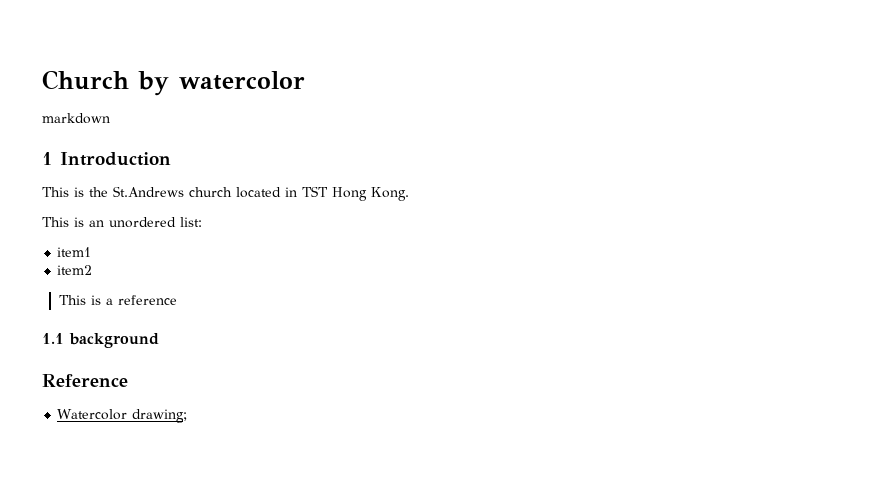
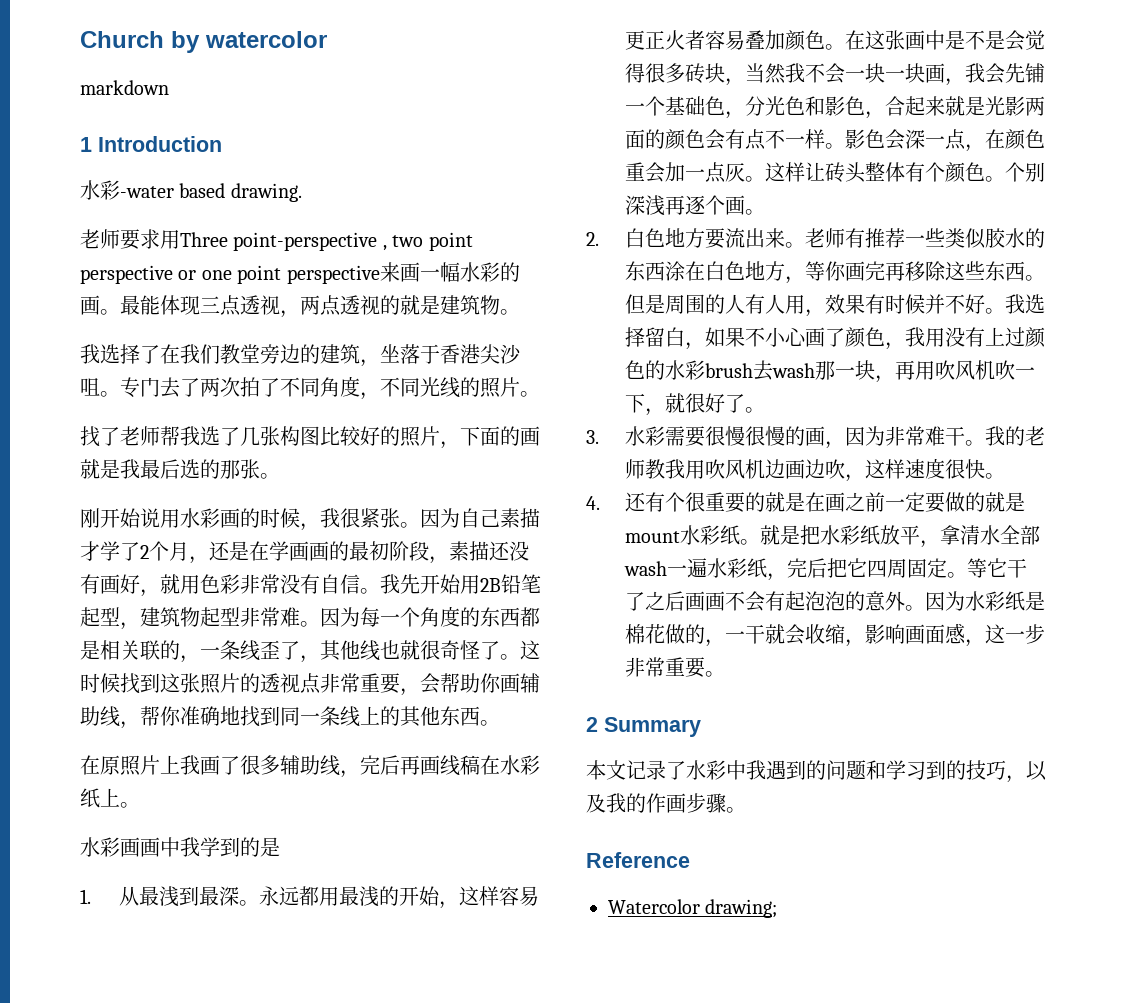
[42,186,409,201] [42,217,202,228] [57,247,92,257] [57,265,93,275] [59,295,178,305] [42,333,159,348] This is the St.Andrews church located in TST Hong Kong. // This is an unordered list: // item1 // item2 // This is a reference // 1.1 background -> [80,180,302,202] [80,229,473,251] [80,262,520,284] [80,295,520,318] [80,344,521,367] [80,376,540,400] [80,426,540,449] [80,459,280,479] [80,508,540,531] [80,541,529,564] [80,574,541,597] [80,606,540,630] [80,640,540,663] [80,673,540,696] [80,706,500,729] [80,755,540,778] [80,788,140,808] [80,837,280,857] [80,886,540,909] [625,30,1046,51] [625,63,1046,86] [625,96,1046,119] [625,129,1046,152] [625,162,1046,183] [625,195,766,216] [586,228,1046,249] [625,261,1046,284] [625,294,1046,317] [625,327,1047,350] [625,360,1036,383] [625,393,766,416] [586,426,1046,449] [625,458,1006,482] [586,492,1026,513] [625,525,1041,548] [624,558,1028,581] [625,591,1046,612] [625,623,1046,647] [625,657,726,678] [586,717,701,737] [586,760,1047,783] [586,793,746,813] 水彩-water based drawing. // 老师要求用Three point-perspective , two point perspective or one point perspective来画一幅水彩的画。最能体现三点透视，两点透视的就是建筑物。 // 我选择了在我们教堂旁边的建筑，坐落于香港尖沙咀。专门去了两次拍了不同角度，不同光线的照片。 // 找了老师帮我选了几张构图比较好的照片，下面的画就是我最后选的那张。 // 刚开始说用水彩画的时候，我很紧张。因为自己素描才学了2个月，还是在学画画的最初阶段，素描还没有画好，就用色彩非常没有自信。我先开始用2B铅笔起型，建筑物起型非常难。因为每一个角度的东西都是相关联的，一条线歪了，其他线也就很奇怪了。这时候找到这张照片的透视点非常重要，会帮助你画辅助线，帮你准确地找到同一条线上的其他东西。 // 在原照片上我画了很多辅助线，完后再画线稿在水彩纸上。 // 水彩画画中我学到的是 // 1.从最浅到最深。永远都用最浅的开始，这样容易更正火者容易叠加颜色。在这张画中是不是会觉得很多砖块，当然我不会一块一块画，我会先铺一个基础色，分光色和影色，合起来就是光影两面的颜色会有点不一样。影色会深一点，在颜色重会加一点灰。这样让砖头整体有个颜色。个别深浅再逐个画。 // 2.白色地方要流出来。老师有推荐一些类似胶水的东西涂在白色地方，等你画完再移除这些东西。但是周围的人有人用，效果有时候并不好。我选择留白，如果不小心画了颜色，我用没有上过颜色的水彩brush去wash那一块，再用吹风机吹一下，就很好了。 // 3.水彩需要很慢很慢的画，因为非常难干。我的老师教我用吹风机边画边吹，这样速度很快。 // 4.还有个很重要的就是在画之前一定要做的就是mount水彩纸。就是把水彩纸放平，拿清水全部wash一遍水彩纸，完后把它四周固定。等它干了之后画画不会有起泡泡的意外。因为水彩纸是棉花做的，一干就会收缩，影响画面感，这一步非常重要。 // 2 Summary // 本文记录了水彩中我遇到的问题和学习到的技巧，以及我的作画步骤。

